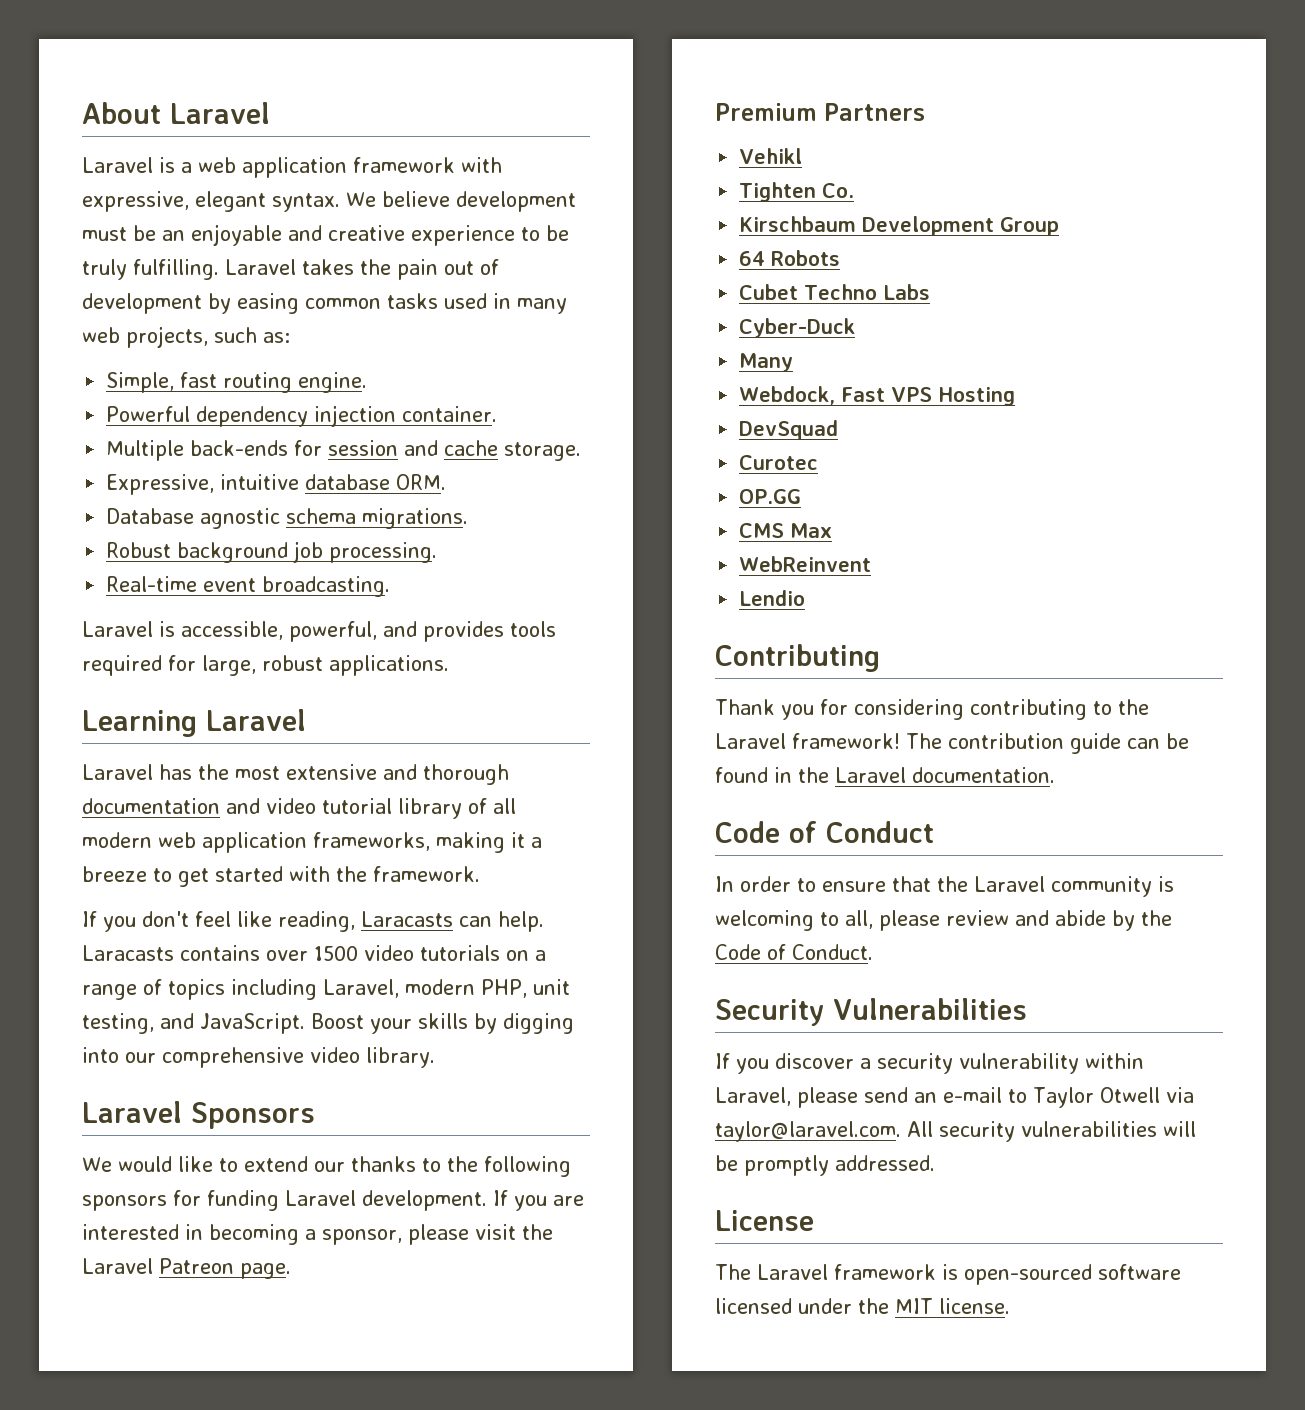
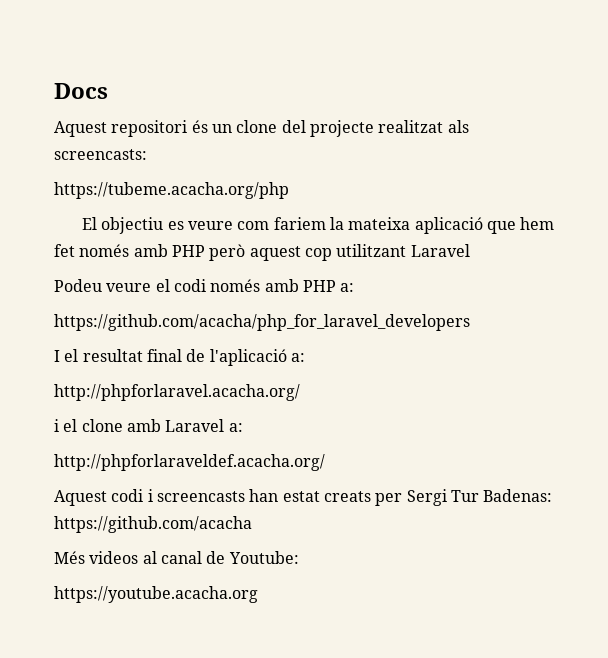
[82,102,270,124] [82,157,502,178] [82,191,576,212] [82,224,569,246] [82,259,499,280] [82,293,567,314] [82,326,290,348] [106,372,368,393] [106,405,498,427] [106,440,582,461] [106,474,447,495] [106,508,469,529] [106,541,438,563] [106,576,391,597] [82,621,556,642] [82,655,449,676] [82,709,306,737] [82,764,509,785] [82,798,516,819] [82,832,542,853] [82,866,480,887] [82,911,544,932] [82,945,546,961] [82,979,570,1000] [82,1013,574,1034] [82,1047,435,1068] [82,1101,315,1129] [82,1156,571,1177] [82,1190,584,1211] [82,1224,553,1245] [82,1258,291,1279] [715,103,925,121] [739,148,803,164] [739,182,855,202] [739,216,1060,236] [739,250,841,266] [739,284,931,300] [739,318,856,338] [739,353,794,372] [739,386,1016,406] [739,420,839,440] [739,455,819,470] [739,489,802,504] [739,523,833,538] [739,556,872,572] [739,590,806,606] [715,644,880,672] [715,699,1149,720] [715,733,1189,754] [715,767,1055,783] [715,821,934,843] [715,876,1174,897] [715,910,1172,931] [715,944,873,960] [715,998,1027,1026] [715,1053,1144,1074] [715,1087,1194,1108] [715,1121,1196,1142] [715,1155,935,1176] [715,1210,814,1231] [715,1264,1181,1285] [715,1298,1010,1314] About Laravel // Laravel is a web application framework with expressive, elegant syntax. We believe development must be an enjoyable and creative experience to be truly fulfilling. Laravel takes the pain out of development by easing common tasks used in many web projects, such as: // Simple, fast routing engine. // Powerful dependency injection container. // Multiple back-ends for session and cache storage. // Expressive, intuitive database ORM. // Database agnostic schema migrations. // Robust background job processing. // Real-time event broadcasting. // Laravel is accessible, powerful, and provides tools required for large, robust applications. // Learning Laravel // Laravel has the most extensive and thorough documentation and video tutorial library of all modern web application frameworks, making it a breeze to get started with the framework. // If you don't feel like reading, Laracasts can help. Laracasts contains over 1500 video tutorials on a range of topics including Laravel, modern PHP, unit testing, and JavaScript. Boost your skills by digging into our comprehensive video library. // Laravel Sponsors // We would like to extend our thanks to the following sponsors for funding Laravel development. If you are interested in becoming a sponsor, please visit the Laravel Patreon page. // Premium Partners // Vehikl // Tighten Co. // Kirschbaum Development Group // 64 Robots // Cubet Techno Labs // Cyber-Duck // Many // Webdock, Fast VPS Hosting // DevSquad // Curotec // OP.GG // CMS Max // WebReinvent // Lendio // Contributing // Thank you for considering contributing to the Laravel framework! The contribution guide can be found in the Laravel documentation. // Code of Conduct // In order to ensure that the Laravel community is welcoming to all, please review and abide by the Code of Conduct. // Security Vulnerabilities // If you discover a security vulnerability within Laravel, please send an e-mail to Taylor Otwell via taylor@laravel.com. All security vulnerabilities will be promptly addressed. // License // The Laravel framework is open-sourced software licensed under the MIT license. -> [54,83,108,99] [54,120,469,137] [54,149,147,160] [54,182,289,199] [82,217,555,234] [54,244,470,261] [54,279,355,292] [54,314,470,331] [54,349,305,366] [54,384,300,401] [54,419,243,432] [54,454,325,471] [54,489,553,506] [54,516,252,533] [54,551,299,564] [54,586,258,603] Docs // Aquest repositori és un clone del projecte realitzat als screencasts: // https://tubeme.acacha.org/php // El objectiu es veure com fariem la mateixa aplicació que hem fet només amb PHP però aquest cop utilitzant Laravel // Podeu veure el codi només amb PHP a: // https://github.com/acacha/php_for_laravel_developers // I el resultat final de l'aplicació a: // http://phpforlaravel.acacha.org/ // i el clone amb Laravel a: // http://phpforlaraveldef.acacha.org/ // Aquest codi i screencasts han estat creats per Sergi Tur Badenas: https://github.com/acacha // Més videos al canal de Youtube: // https://youtube.acacha.org

